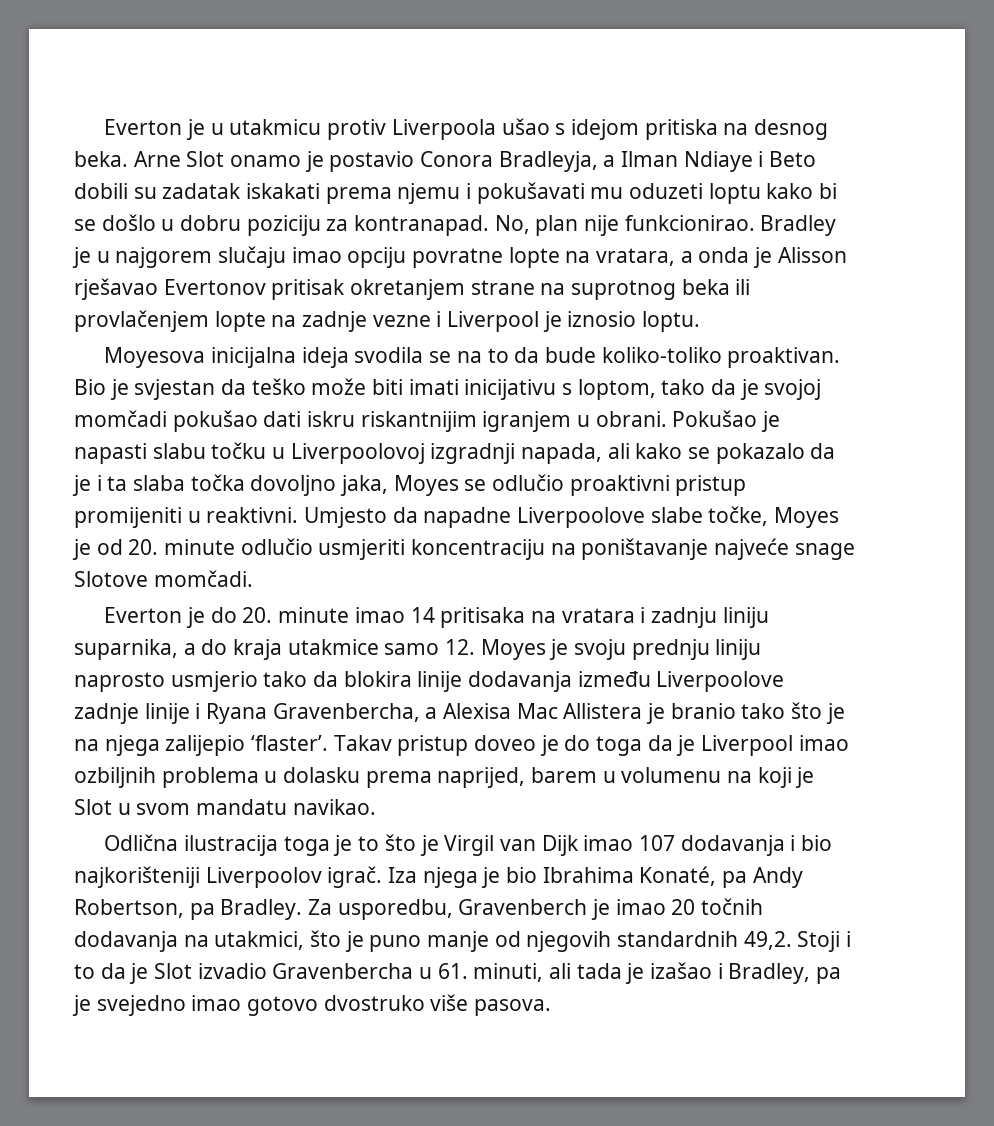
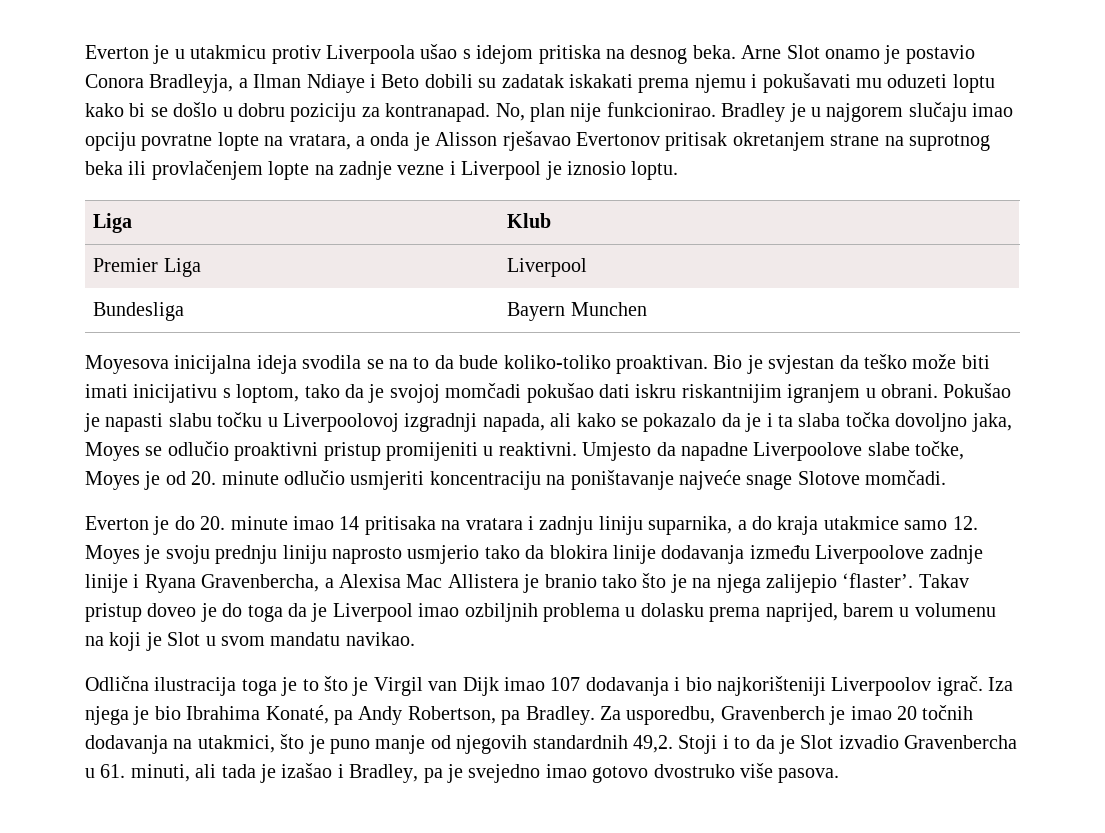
(701, 321) none -> [93,213,133,233] [507,213,552,228] [93,258,201,277] [507,258,588,277] [93,302,185,321] [507,302,647,321] // Liga | Klub // Premier Liga | Liverpool // Bundesliga | Bayern Munchen

